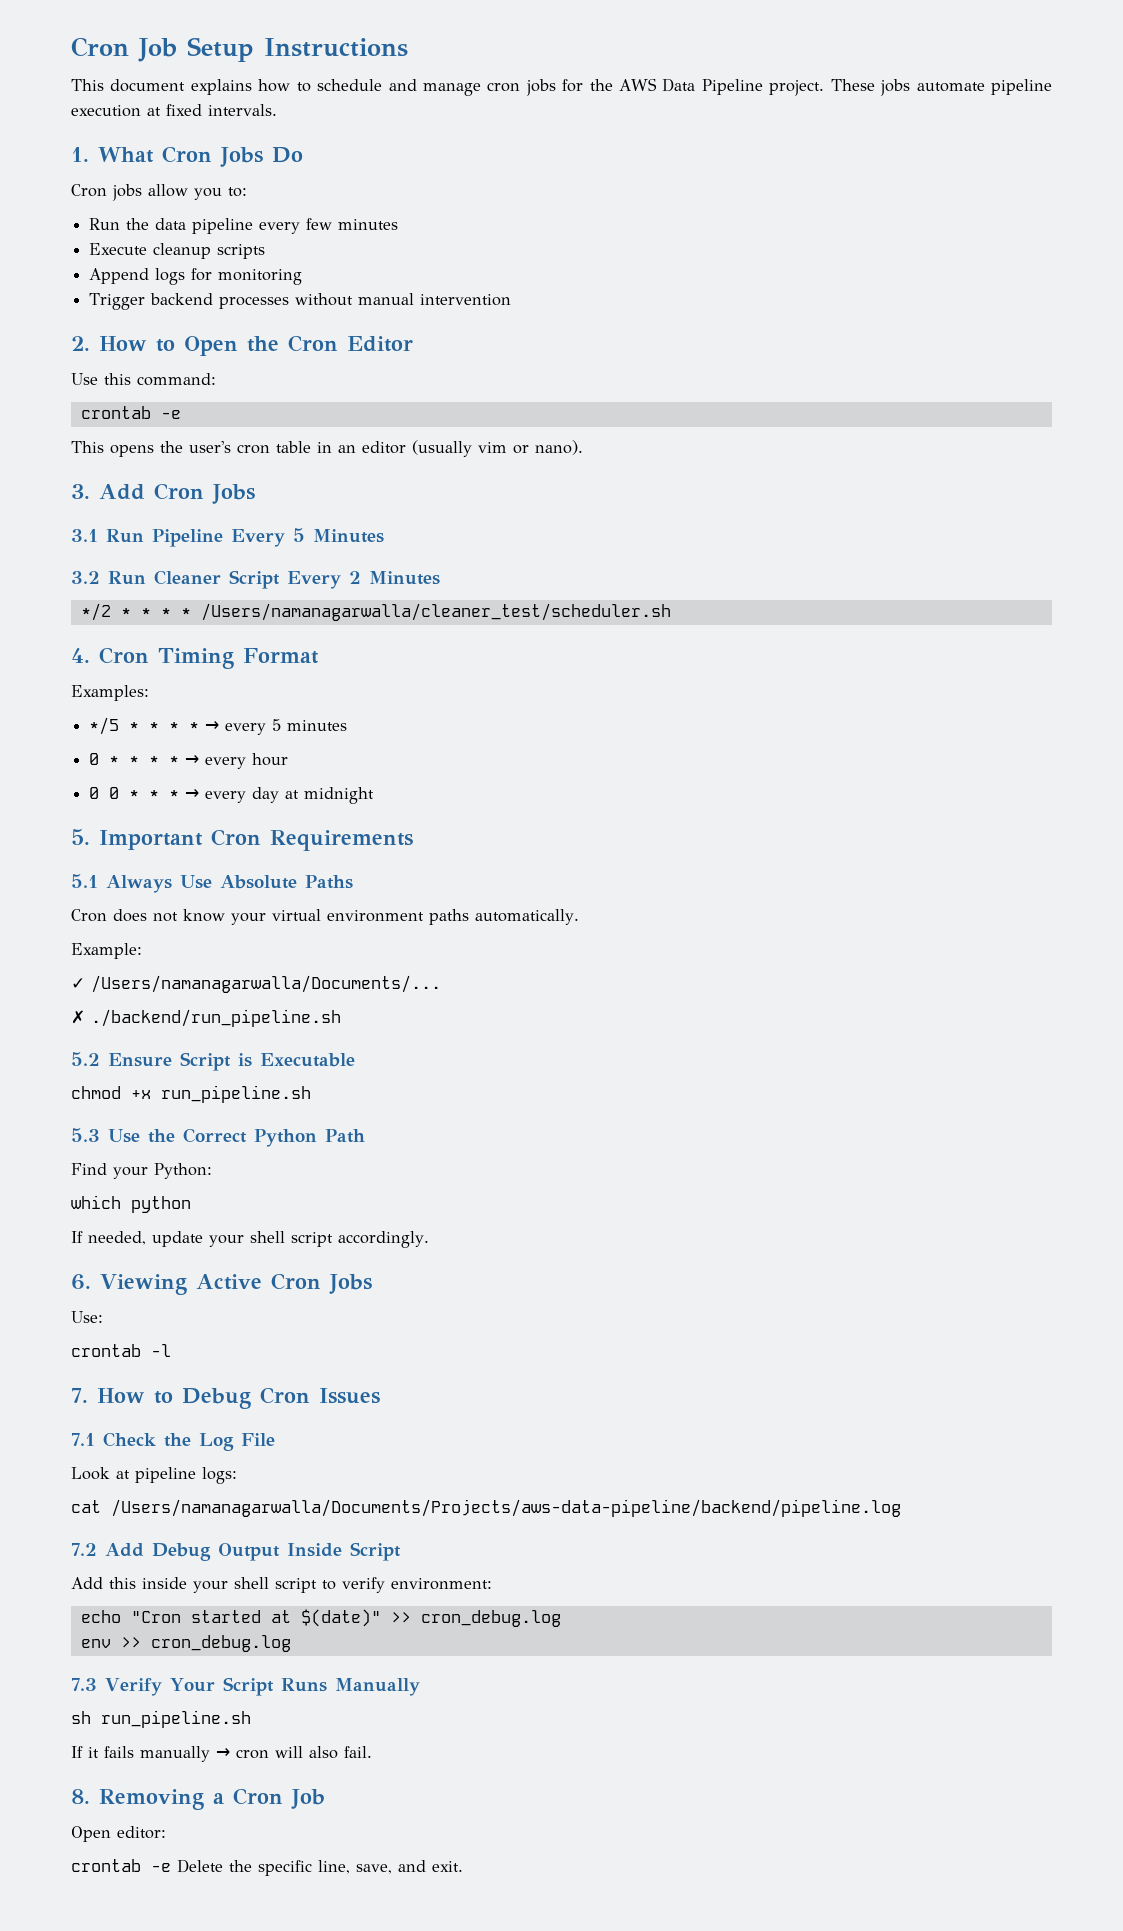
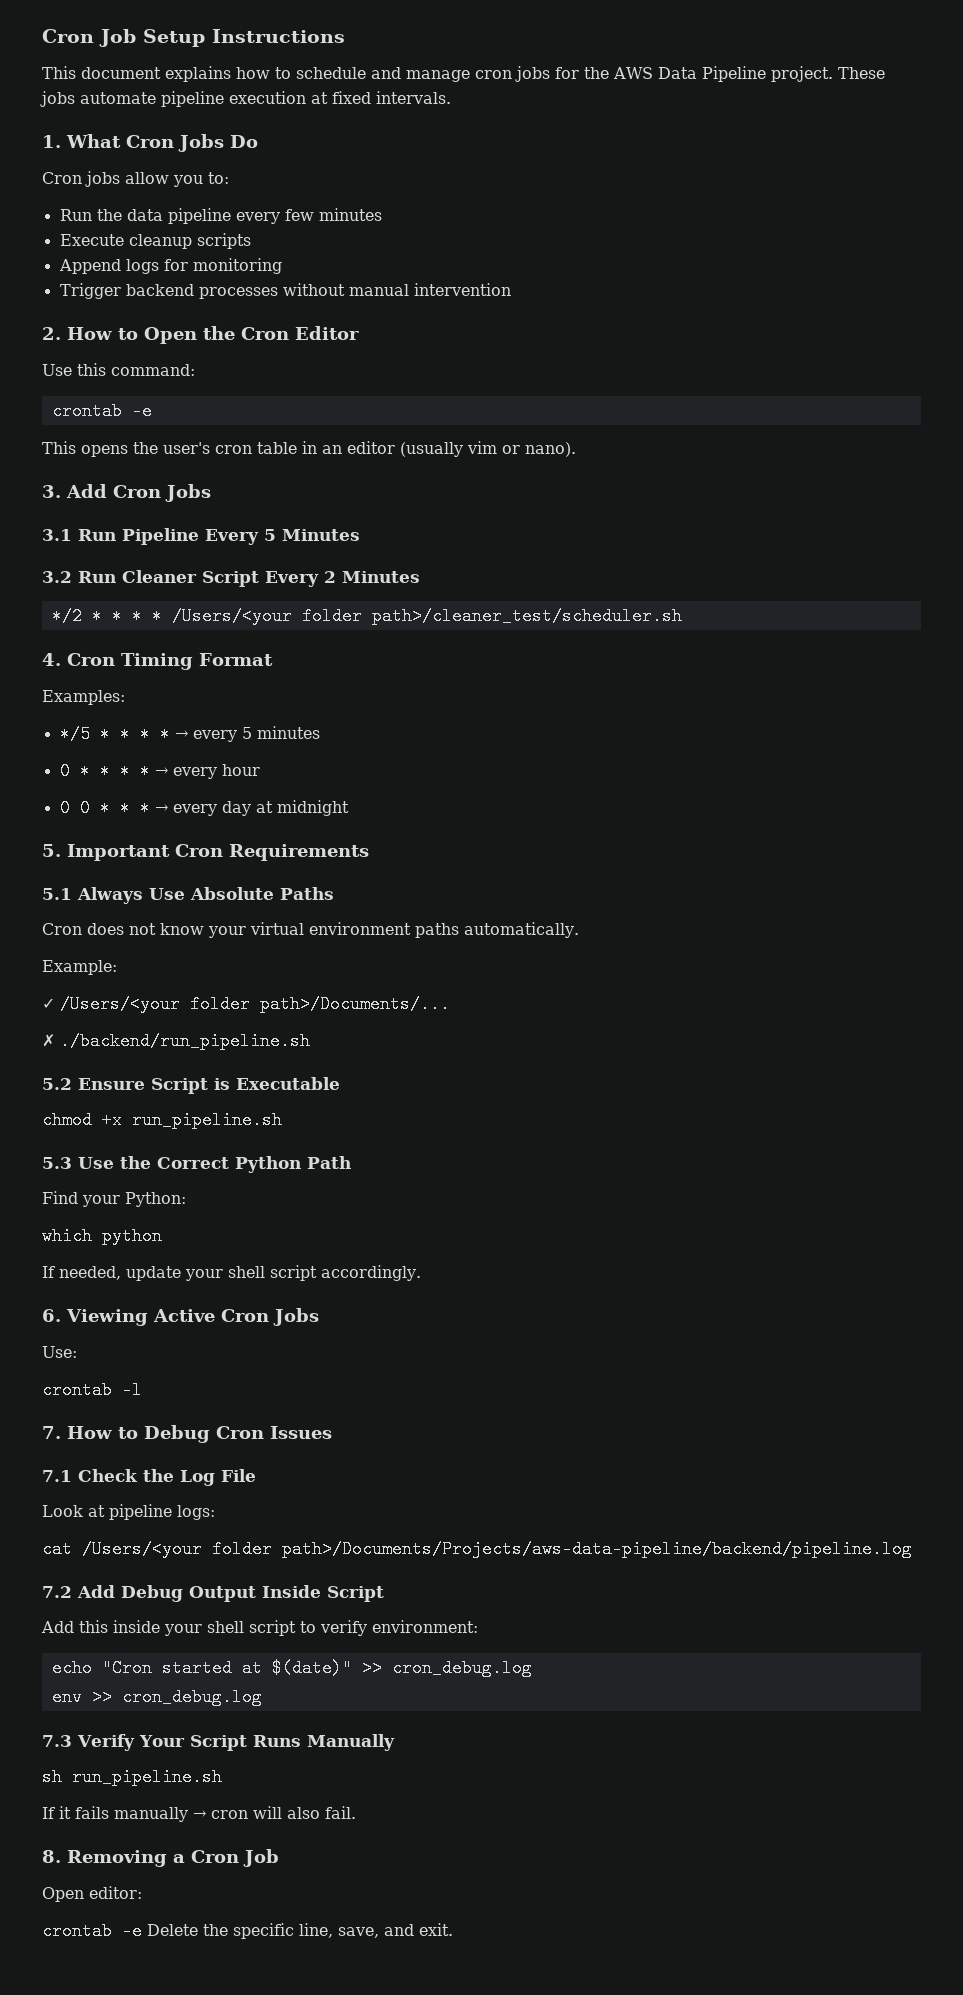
[200,603,671,621] /Users/namanagarwalla/cleaner_test/scheduler.sh -> [171,607,682,625] /Users/<your folder path>/cleaner_test/scheduler.sh
[91,975,441,993] /Users/namanagarwalla/Documents/... -> [60,995,450,1013] /Users/<your folder path>/Documents/...
[111,1499,901,1517] /Users/namanagarwalla/Documents/Projects/aws-data-pipeline/backend/pipeline.log -> [82,1540,912,1558] /Users/<your folder path>/Documents/Projects/aws-data-pipeline/backend/pipeline.log

